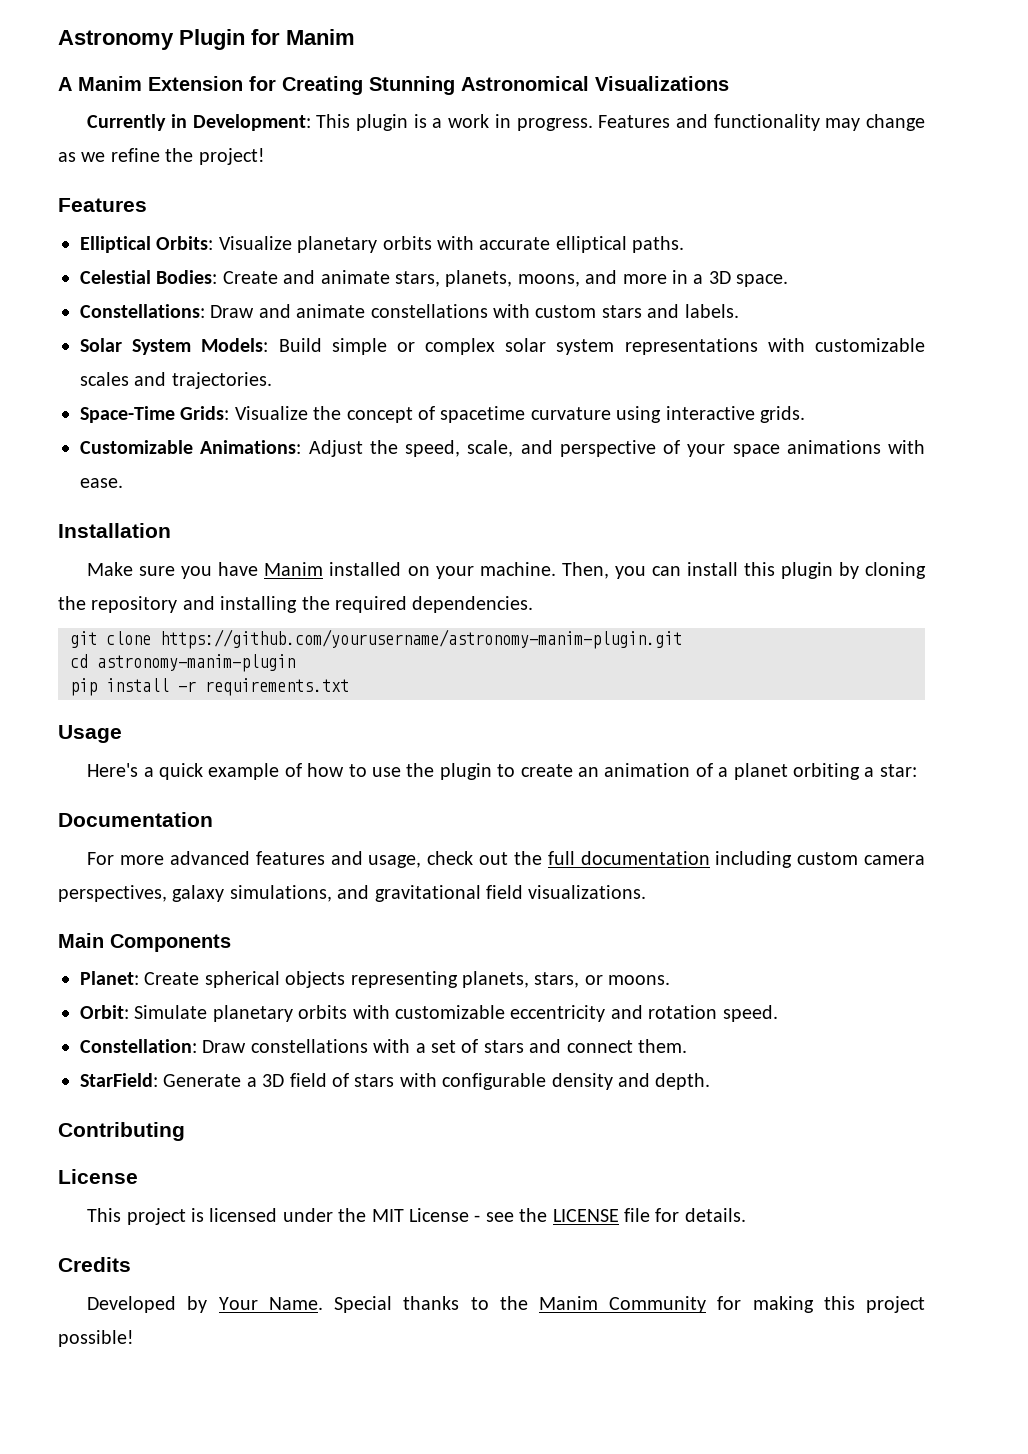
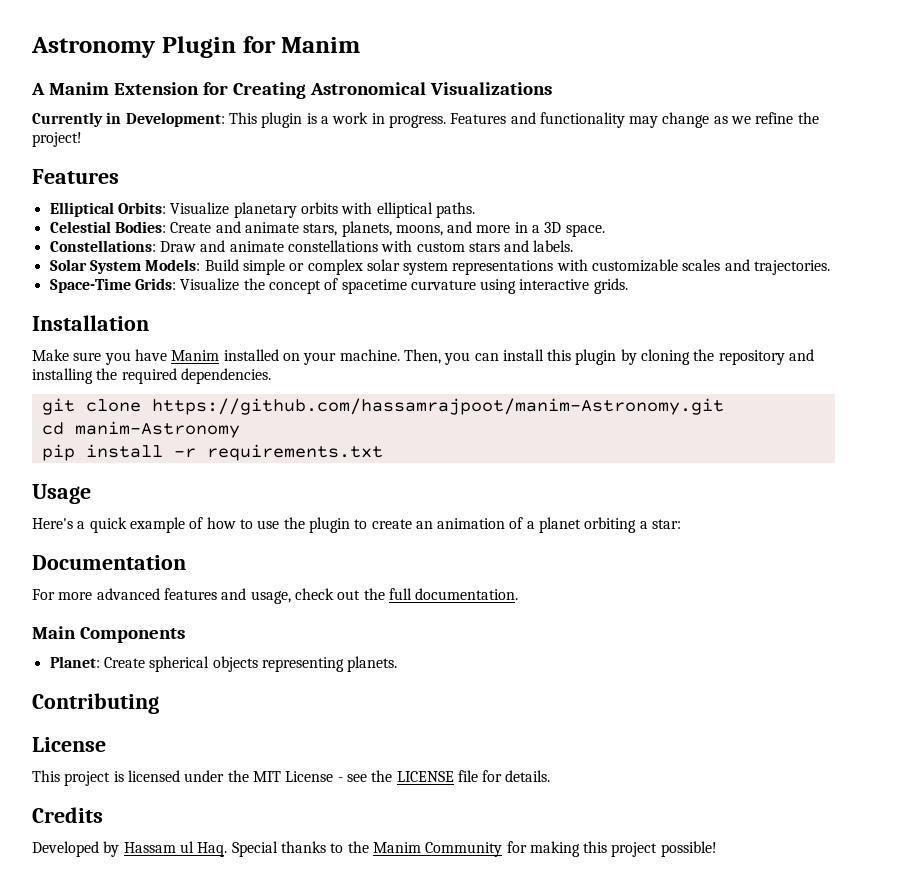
[369,76,455,95] Stunning -> (306, 90) none
[479,237,551,250] accurate -> (373, 208) none
[80,440,925,457] [80,478,123,488] // Customizable Animations: Adjust the speed, scale, and perspective of your space animations with ease. -> (628, 286) none
[160,629,682,649] https://github.com/yourusername/astronomy-manim-plugin.git -> [151,398,724,415] https://github.com/hassamrajpoot/manim-Astronomy.git
[97,654,295,672] astronomy-manim-plugin -> [74,421,240,438] manim-Astronomy
[580,851,925,868] [58,885,647,902] documentation including custom camera perspectives, galaxy simulations, and gravitational field visualizations. -> [415,588,519,600] documentation.
[462,971,671,988] [80,1005,778,1022] [80,1039,687,1053] [80,1073,711,1090] planets, stars, or moons. // Orbit: Simulate planetary orbits with customizable eccentricity and rotation speed. // Constellation: Draw constellations with a set of stars and connect them. // StarField: Generate a 3D field of stars with configurable density and depth. -> [347,656,398,672] planets.
[218,1297,323,1310] Your Name. -> [123,841,228,857] Hassam ul Haq.

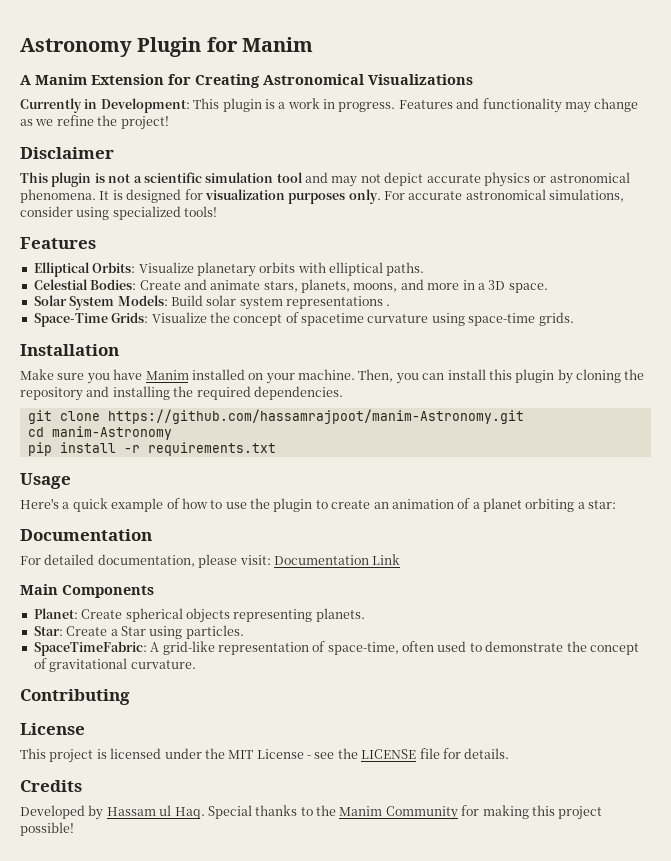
(82, 139) none -> [20,147,114,159] [20,172,630,187] [20,189,625,204] [20,206,218,220] // Disclaimer // This plugin is not a scientific simulation tool and may not depict accurate physics or astronomical phenomena. It is designed for visualization purposes only. For accurate astronomical simulations, consider using specialized tools!
[49,240,574,252] [49,259,831,275] Constellations: Draw and animate constellations with custom stars and labels. // Solar System Models: Build simple or complex solar system representations with customizable scales and trajectories. -> [33,295,391,310] Solar System Models: Build solar system representations .
[519,279,590,290] interactive -> [468,313,536,326] space-time
[58,588,519,604] more advanced features and usage, check out the full documentation. -> [44,554,401,568] detailed documentation, please visit: Documentation Link
(398, 664) none -> [33,625,244,639] [33,641,639,656] [33,658,196,672] // Star: Create a Star using particles. // SpaceTimeFabric: A grid-like representation of space-time, often used to demonstrate the concept of gravitational curvature.

